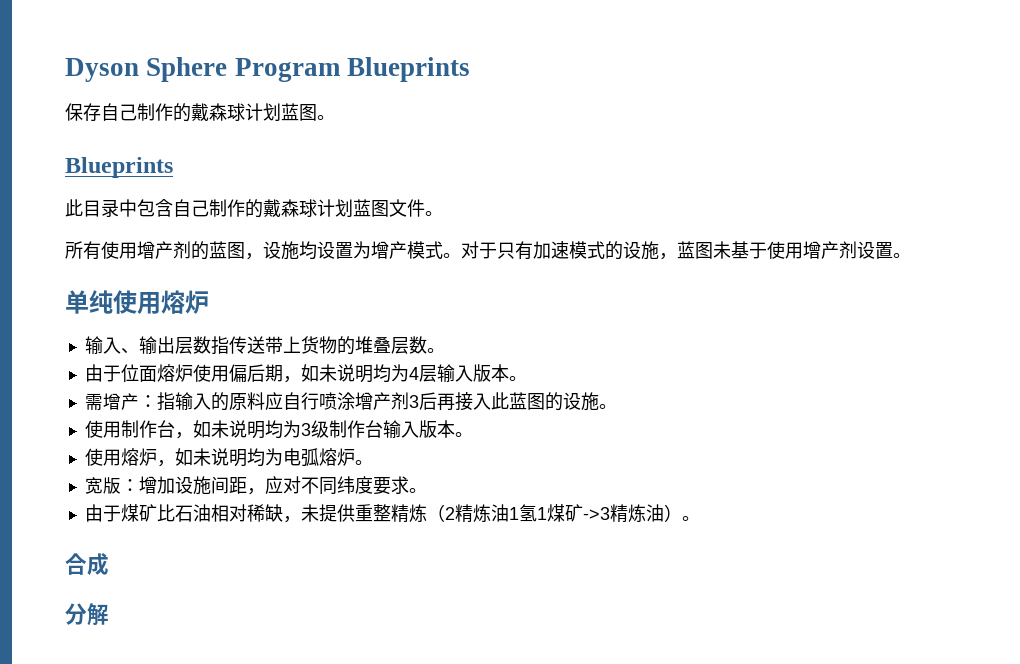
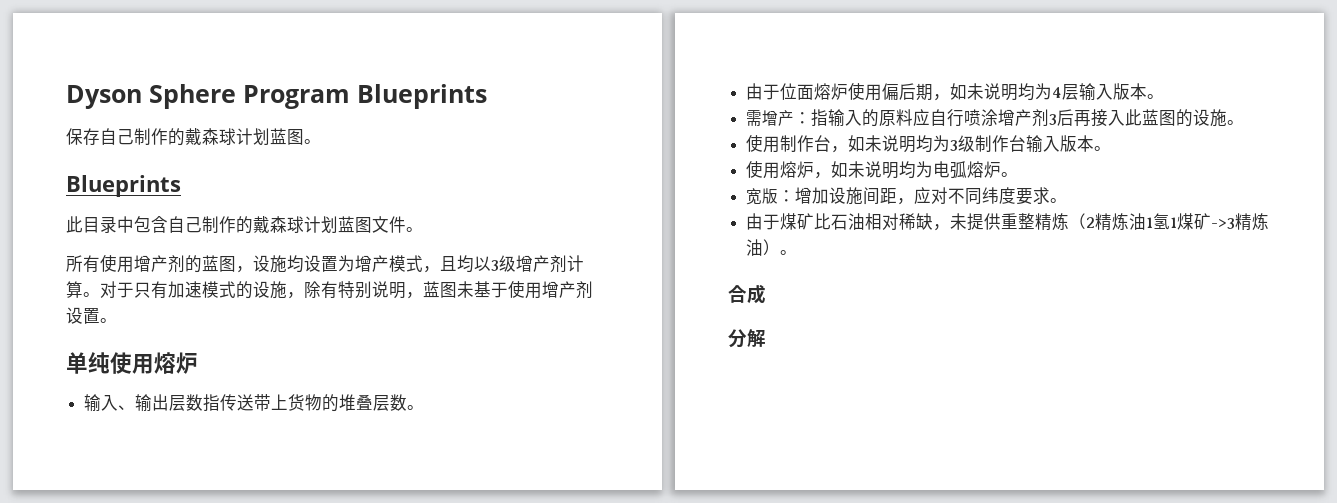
(443, 250) none -> [423,255,584,273] [66,281,83,298] ，且均以3级增产剂计算
(677, 256) none -> [304,281,423,299] 除有特别说明，

